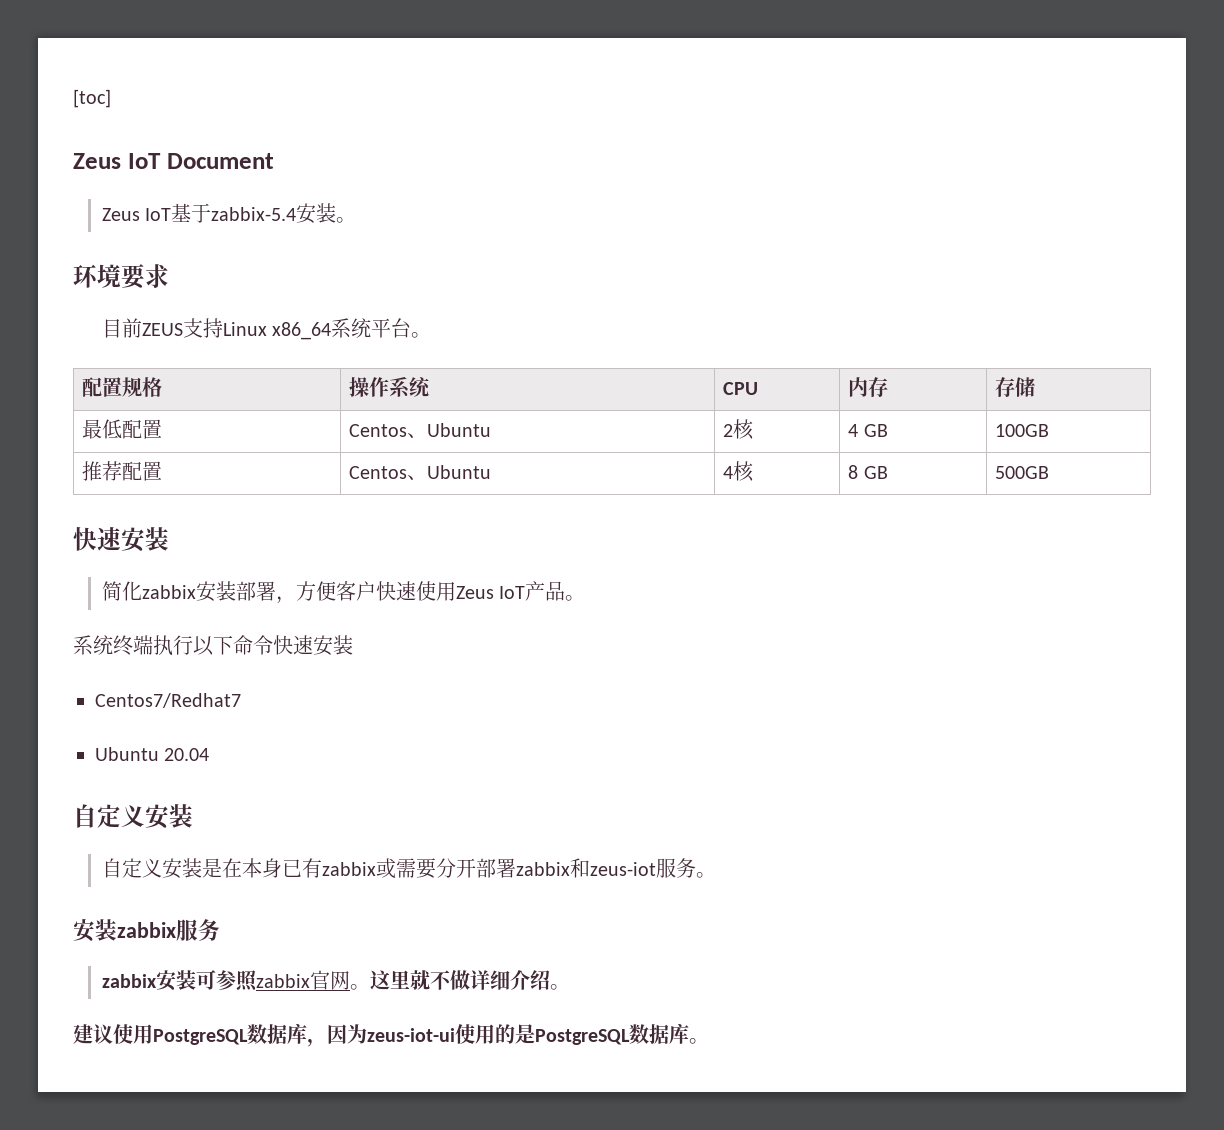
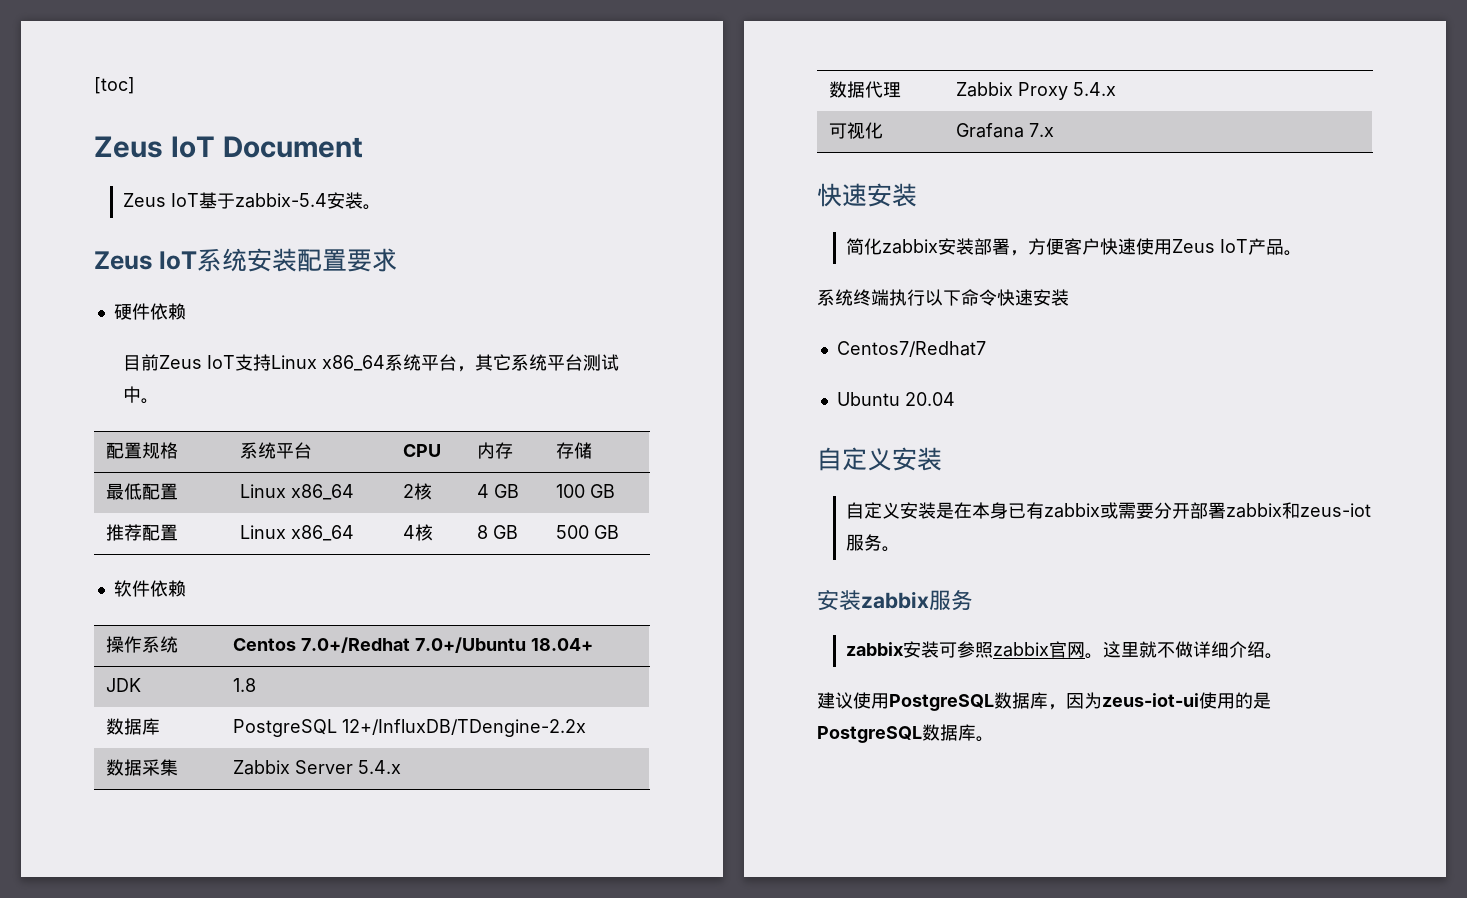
[73,264,121,288] 环境 -> [94,248,347,272] Zeus IoT系统安装配置
(169, 276) none -> [113,303,186,320] // 硬件依赖
[141,323,183,336] ZEUS -> [158,355,235,369] Zeus IoT
(412, 328) none -> [456,354,619,372] [122,386,141,403] ，其它系统平台测试中
[349,376,431,398] 操作系统 -> [240,442,313,459] 系统平台
[349,423,492,438] Centos、Ubuntu -> [240,484,355,500] Linux x86_64
[995,424,1050,437] 100GB -> [556,484,616,498] 100 GB
[349,465,492,480] Centos、Ubuntu -> [240,525,355,541] Linux x86_64
[995,466,1050,479] 500GB -> [556,525,620,539] [113,580,186,597] [106,636,179,653] [233,637,593,653] [106,678,142,692] [233,678,257,692] [106,718,161,735] [233,719,587,737] [106,759,179,776] [233,760,402,775] [829,81,902,98] [956,82,1117,100] [829,122,884,139] [956,123,1055,138] 500 GB // 软件依赖 // 操作系统 | Centos 7.0+/Redhat 7.0+/Ubuntu 18.04+ // JDK | 1.8 // 数据库 | PostgreSQL 12+/InfluxDB/TDengine-2.2x // 数据采集 | Zabbix Server 5.4.x // 数据代理 | Zabbix Proxy 5.4.x // 可视化 | Grafana 7.x

